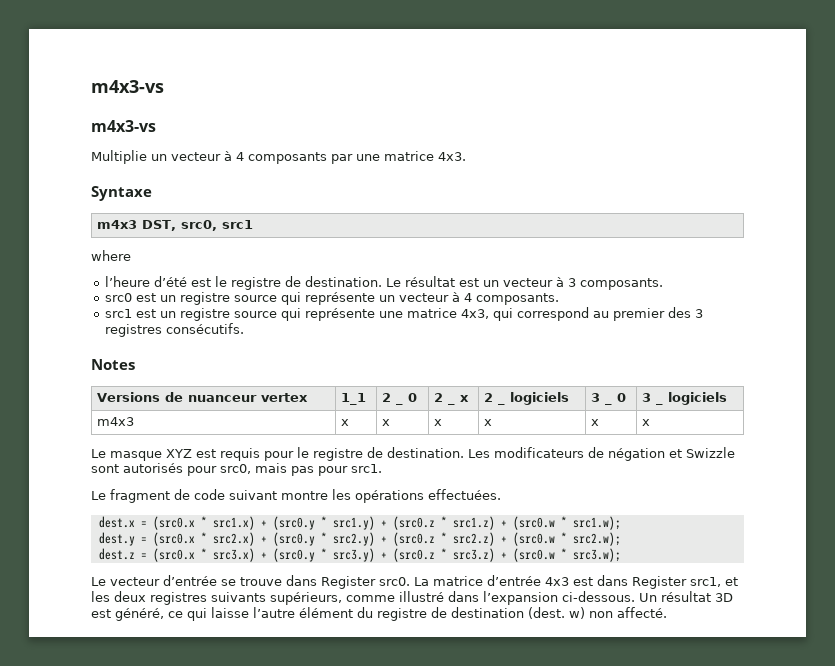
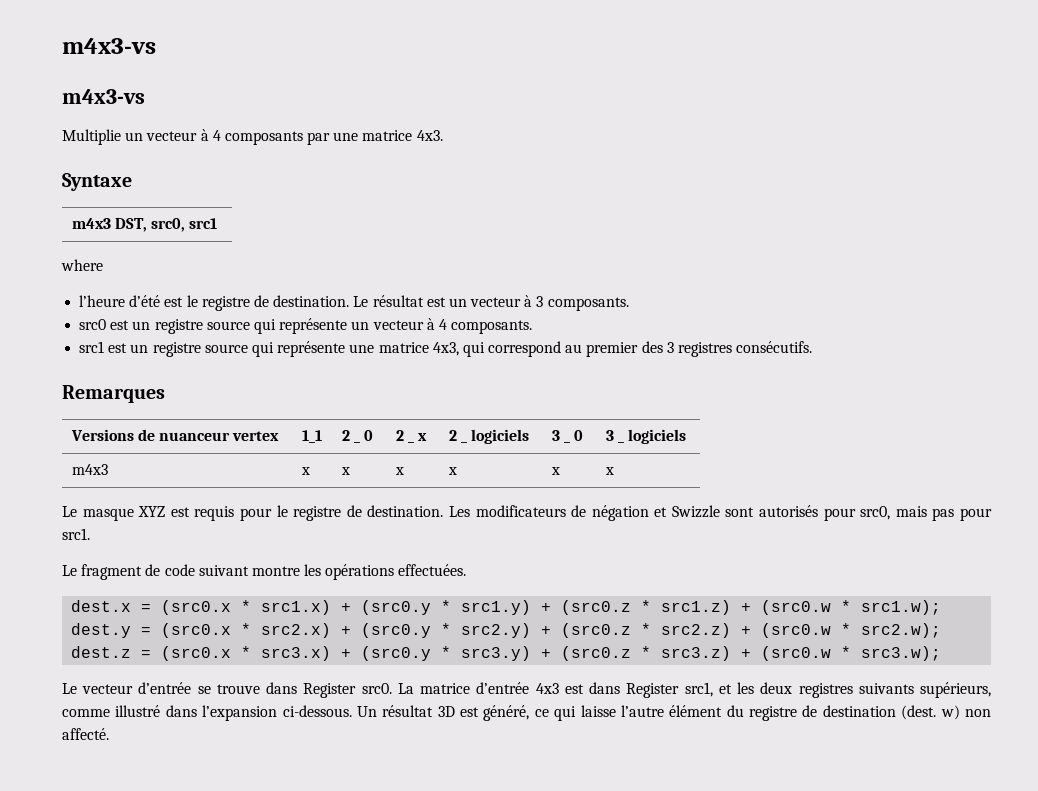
[91,359,135,370] Notes -> [62,385,165,403] Remarques

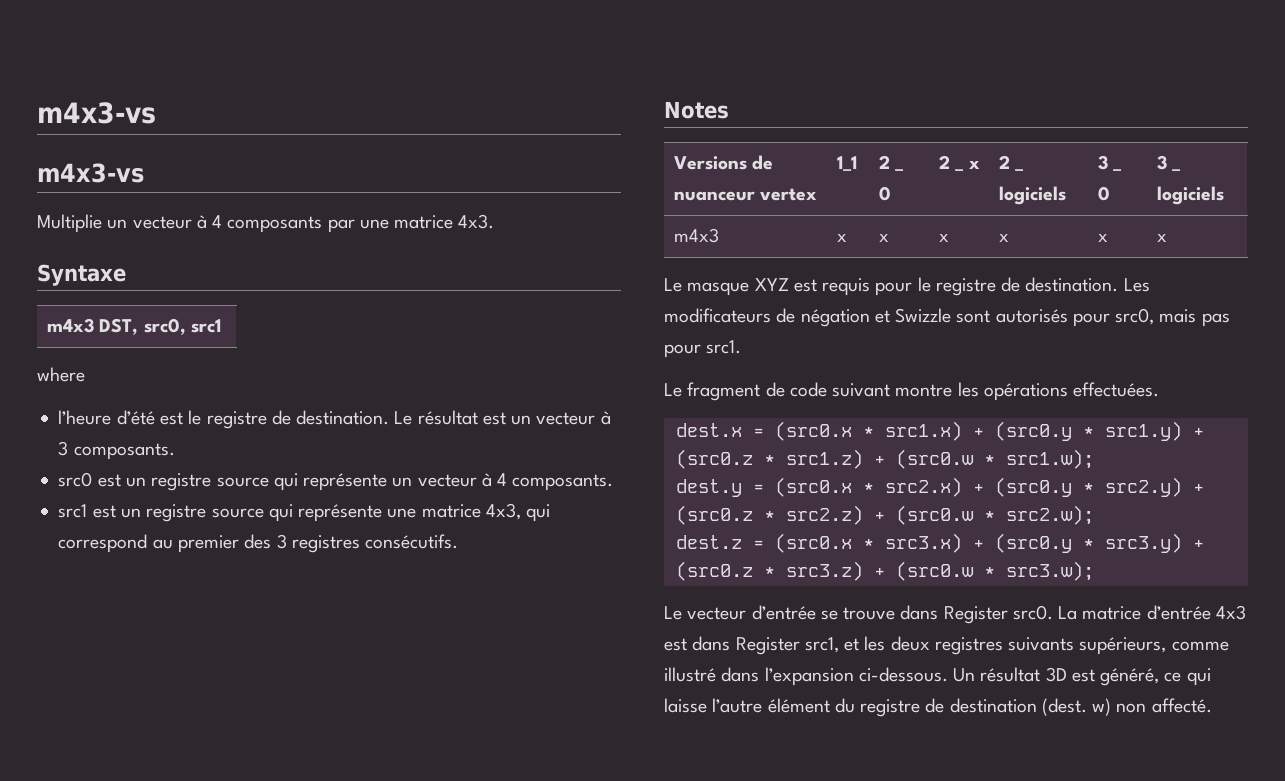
[62,385,165,403] Remarques -> [664,101,729,119] Notes

